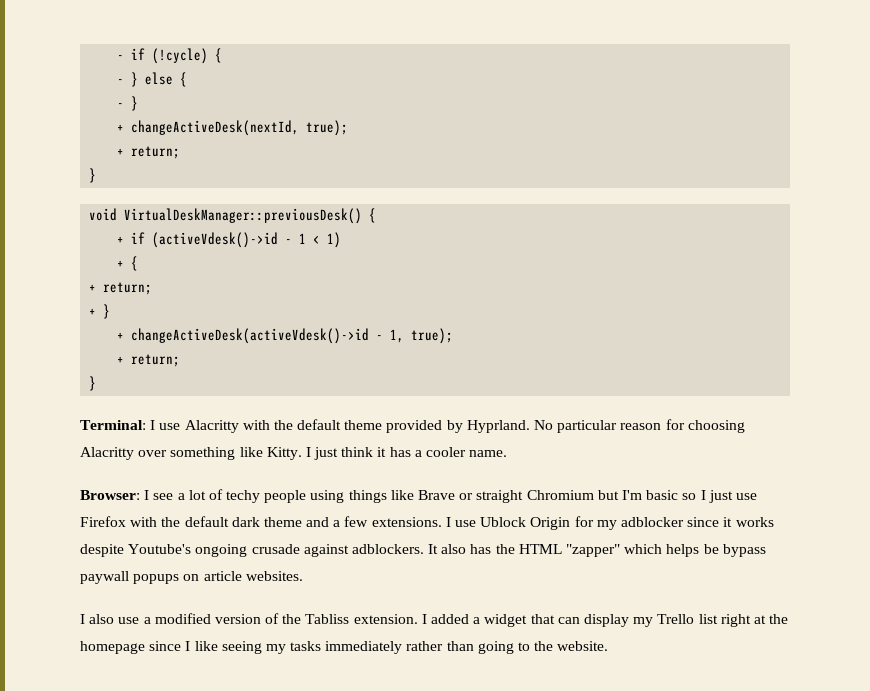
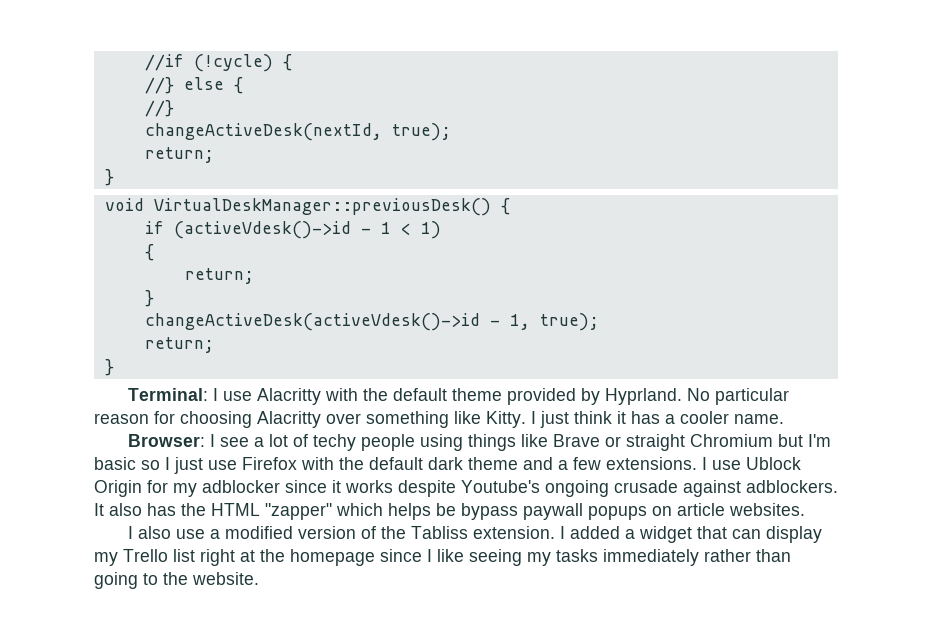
[117,48,146,60] - if -> [144,54,184,71] //if
[117,72,139,87] - } -> [144,77,174,94] //}
[117,96,139,111] [117,124,125,132] - } // + -> [144,100,174,117] //} //
[117,148,125,156] + -> (451, 132) none
[117,236,125,244] + -> (510, 206) none
[117,256,139,271] [89,282,153,295] [89,304,111,319] [117,332,125,340] + { // + return; // + } // + -> [144,244,154,261] [184,268,254,284] [144,290,154,307] { // return; // } //
[117,356,125,364] + -> (599, 322) none

